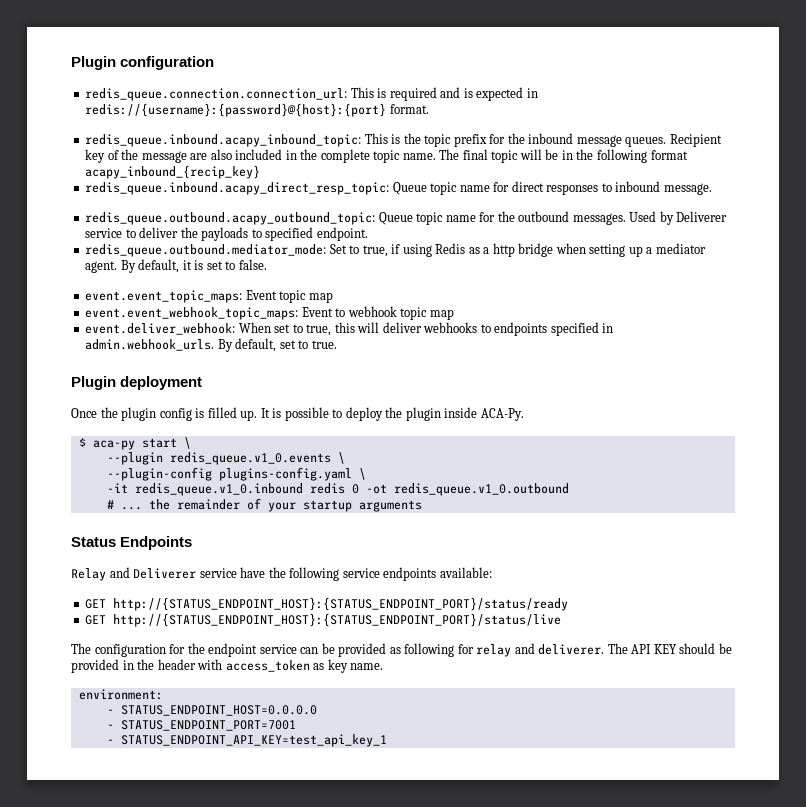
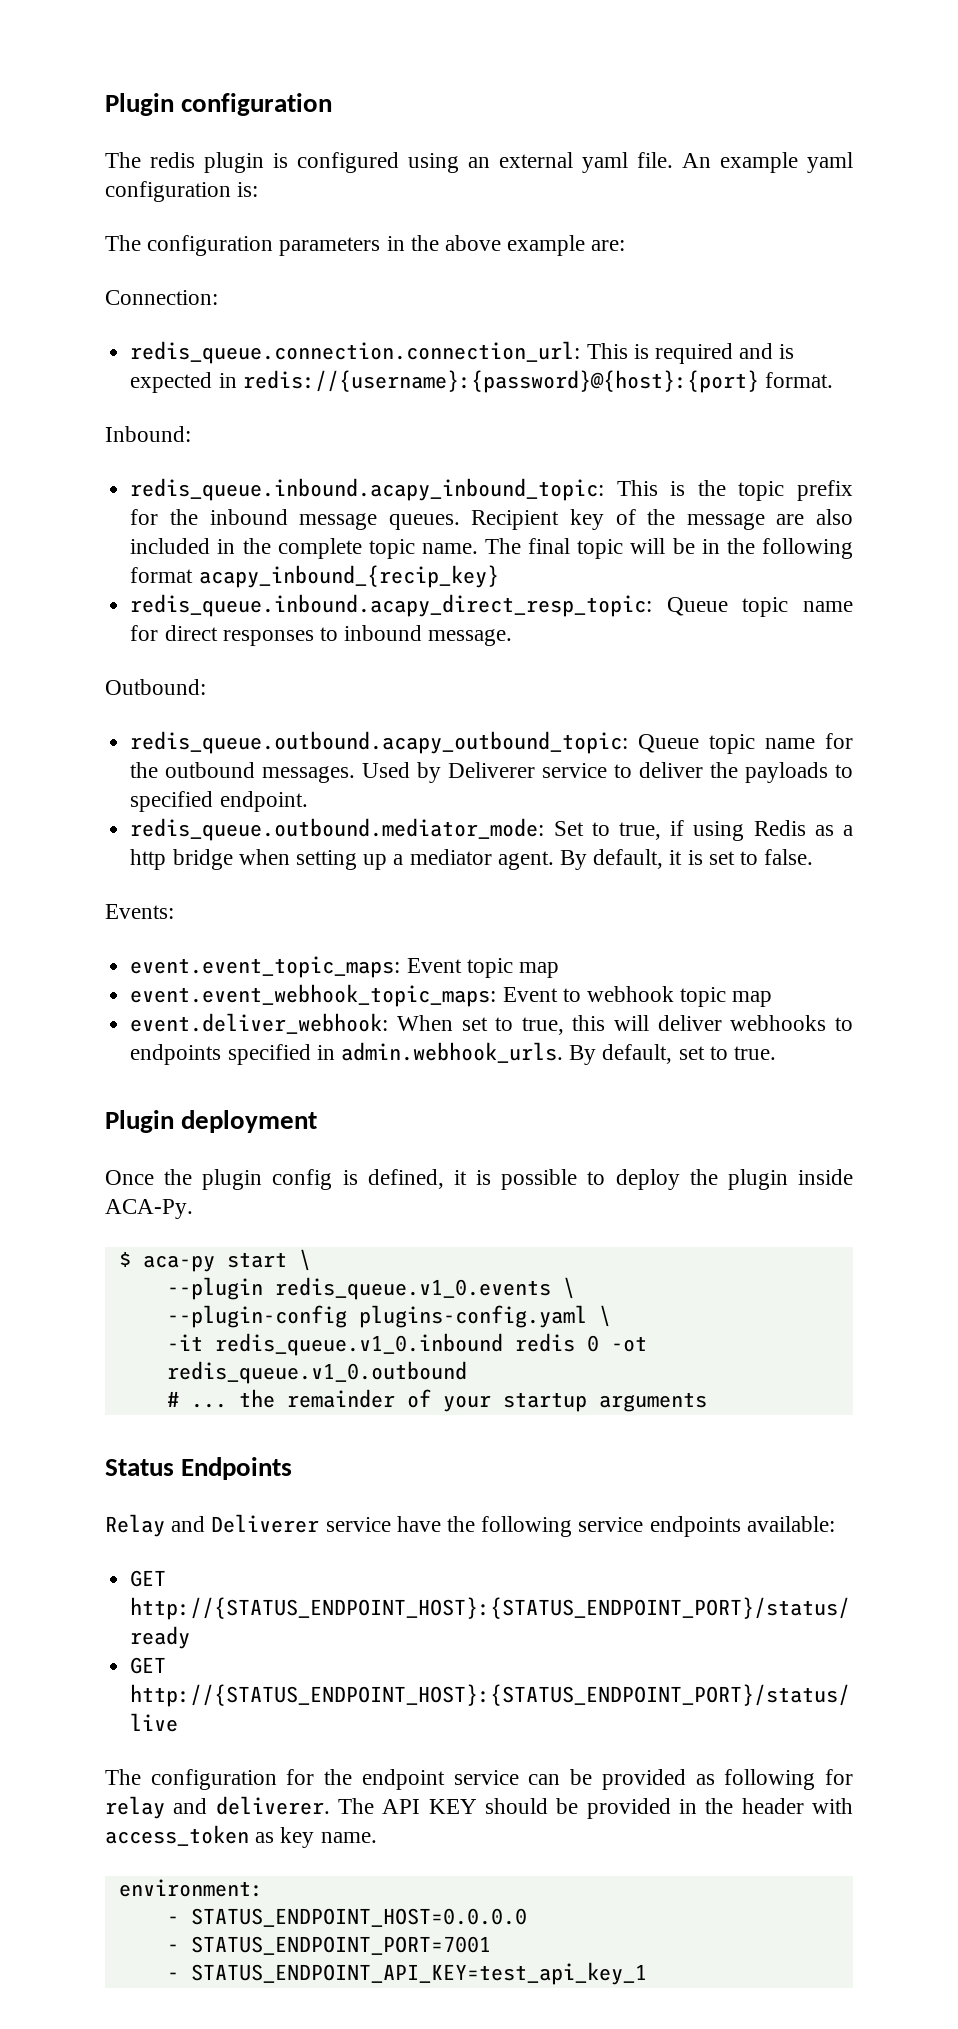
(215, 63) none -> [105,152,853,173] [105,181,259,202] [105,235,626,256] [105,290,218,305] // The redis plugin is configured using an external yaml file. An example yaml configuration is: // The configuration parameters in the above example are: // Connection:
(429, 109) none -> [105,426,191,442] // Inbound:
(712, 189) none -> [105,679,206,695] // Outbound:
(267, 264) none -> [105,904,174,919] // Events:
[207,407,270,421] filled up. It -> [367,1169,467,1189] defined, it

